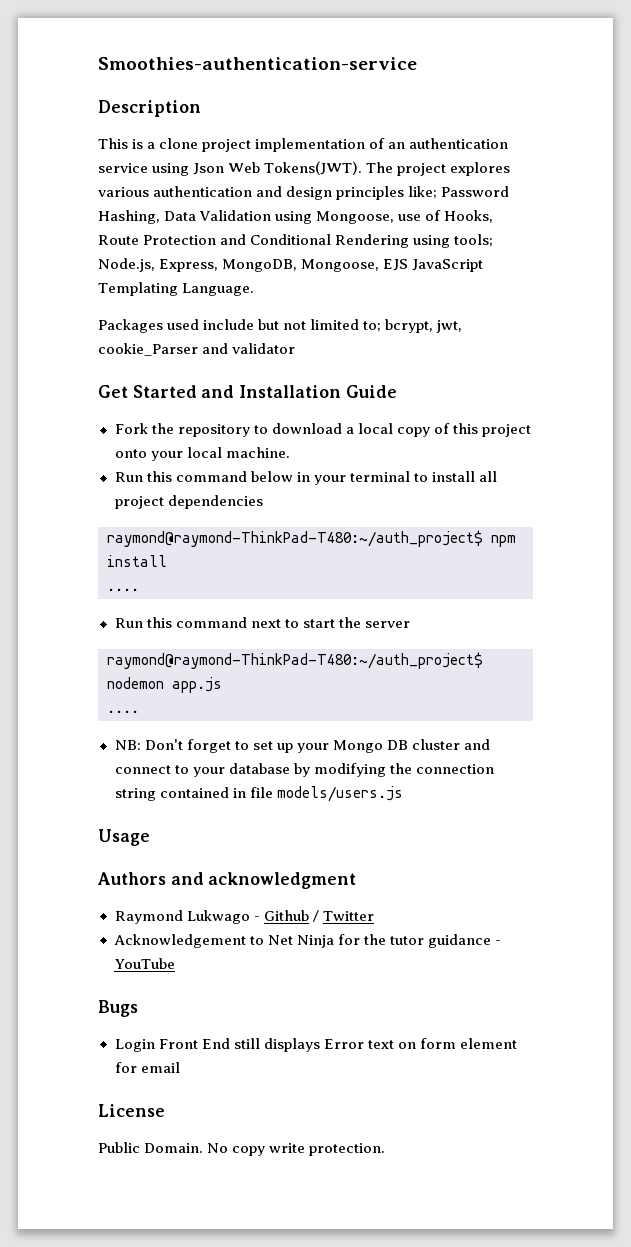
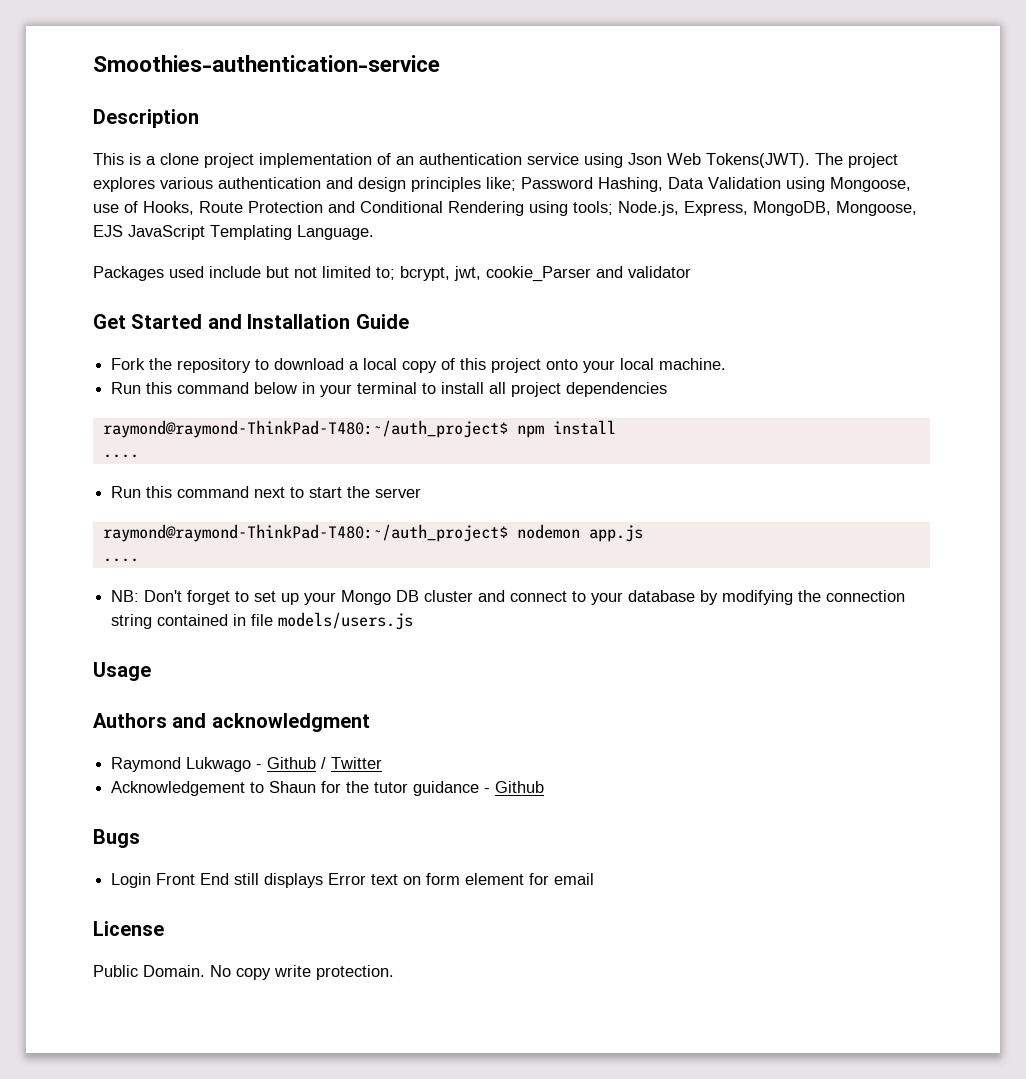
[267,935,334,948] Net Ninja -> [269,781,317,793] Shaun
[114,958,176,969] YouTube -> [495,781,545,793] Github

